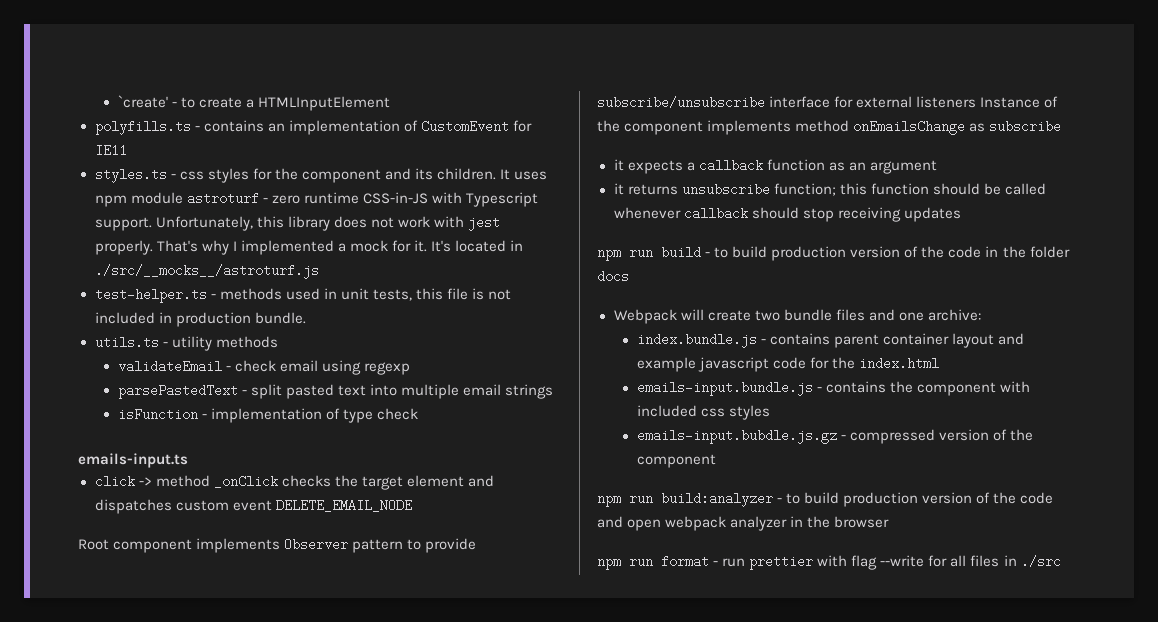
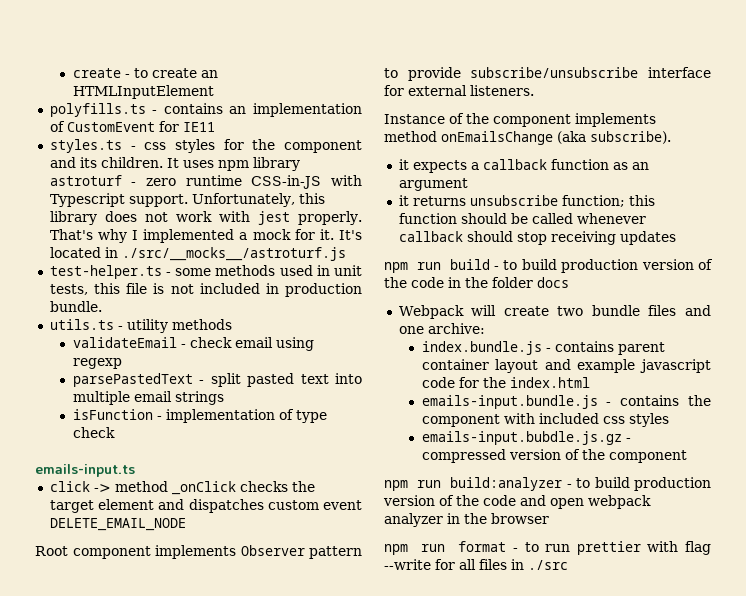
[117,95,168,108] `create' -> [72,68,121,78] create
[246,99,255,108] a -> [200,70,218,78] an
[130,192,183,204] module -> [252,157,300,171] library
(216, 296) none -> [175,268,212,276] some
[916,96,977,108] listeners -> [470,85,534,96] listeners. //
[969,120,1062,133] as subscribe -> [557,131,671,144] (aka subscribe).
(719, 563) none -> [524,542,539,552] to

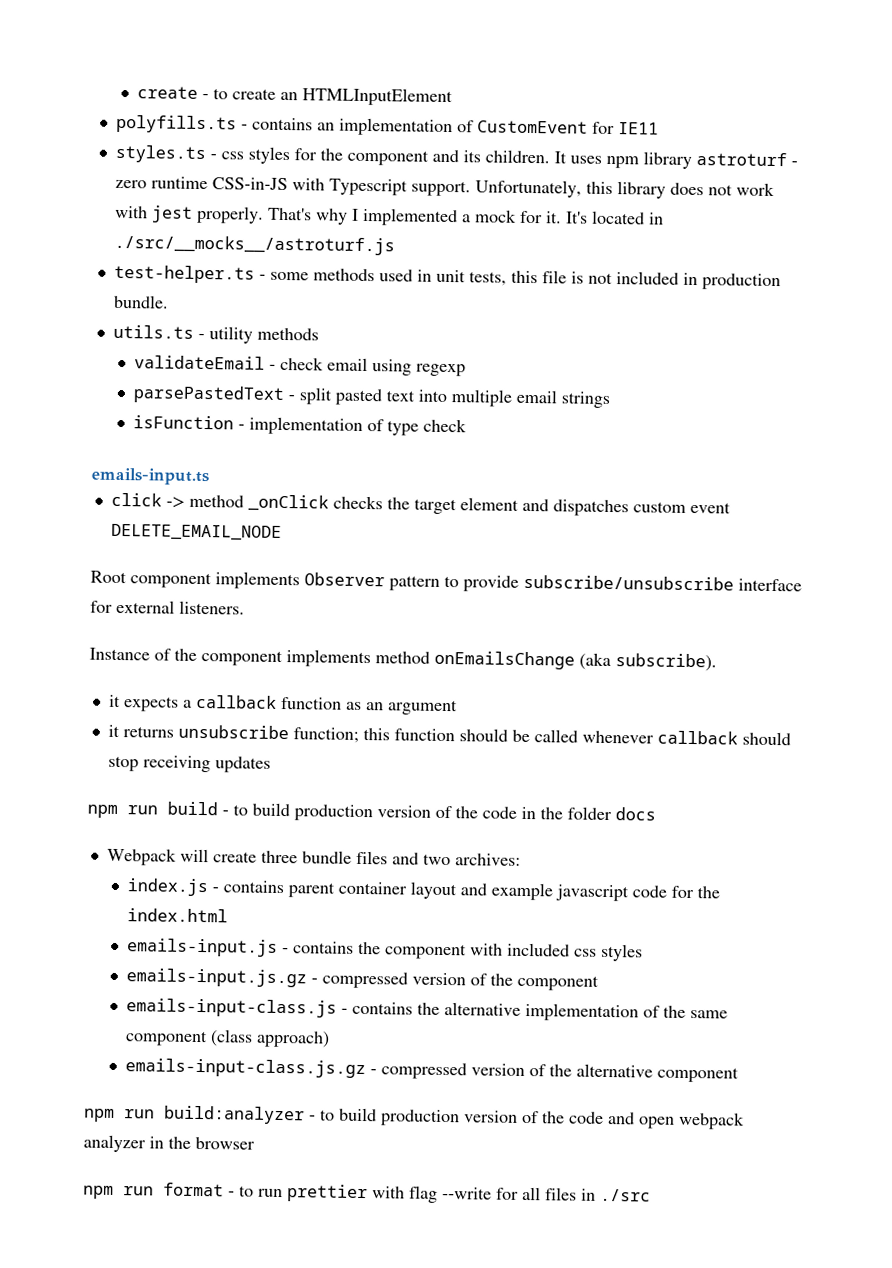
[557,306,584,316] two -> [260,850,298,864] three
[398,323,485,334] [421,341,542,355] one archive: // index.bundle.js -> [422,853,521,866] [126,878,208,897] two archives: // index.js
[421,395,598,409] emails-input.bundle.js -> [126,938,278,957] emails-input.js
[421,431,622,445] emails-input.bubdle.js.gz -> [125,968,307,988] emails-input.js.gz
(687, 456) none -> [125,998,728,1022] [124,1029,330,1048] [124,1058,739,1083] // emails-input-class.js - contains the alternative implementation of the same component (class approach) // emails-input-class.js.gz - compressed version of the alternative component

